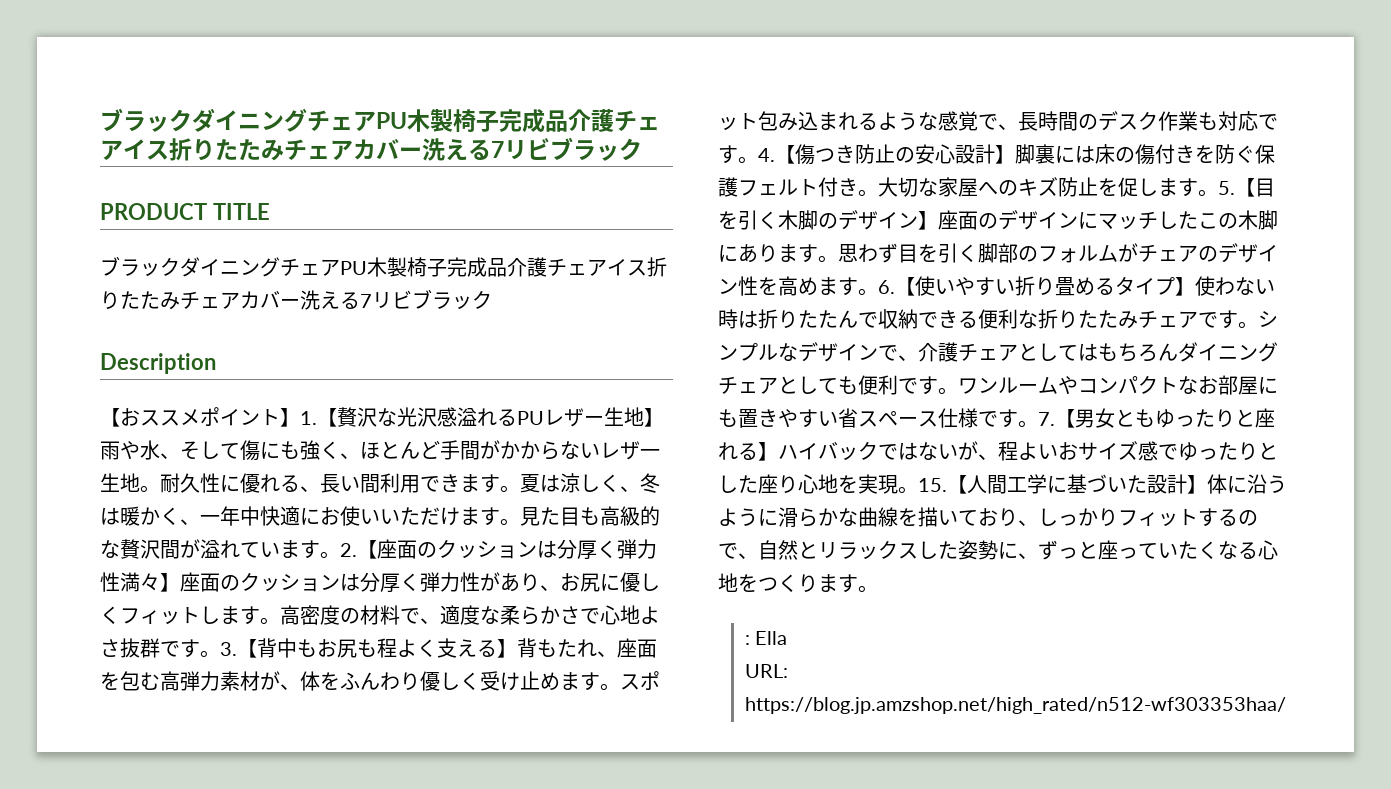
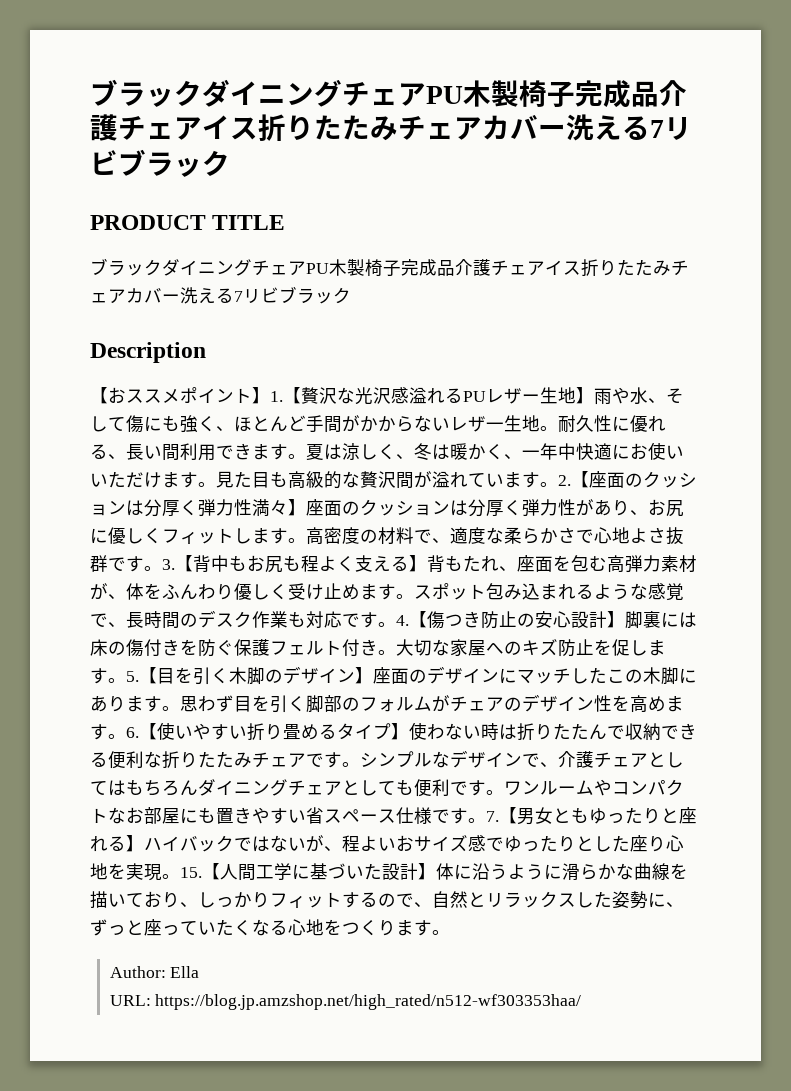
[744,635,750,645] : -> [109,966,166,978] Author:

